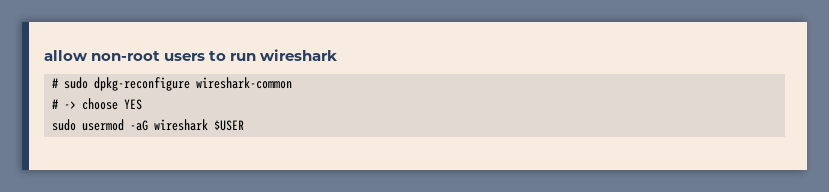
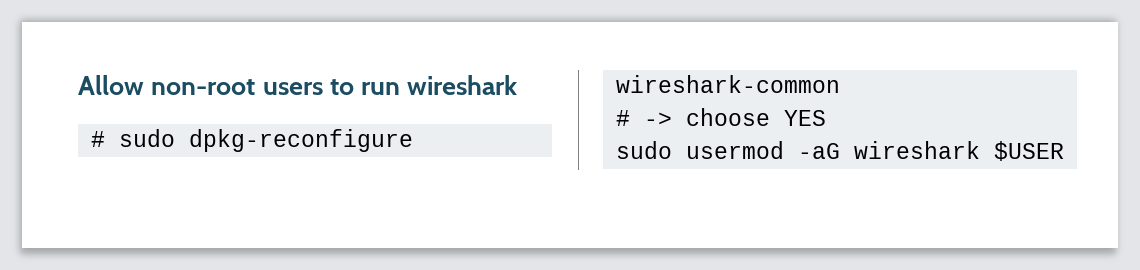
[44,50,88,61] allow -> [78,75,144,95] Allow

